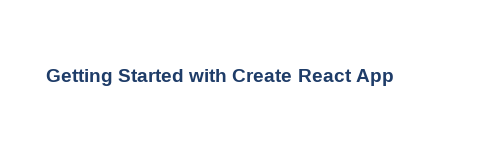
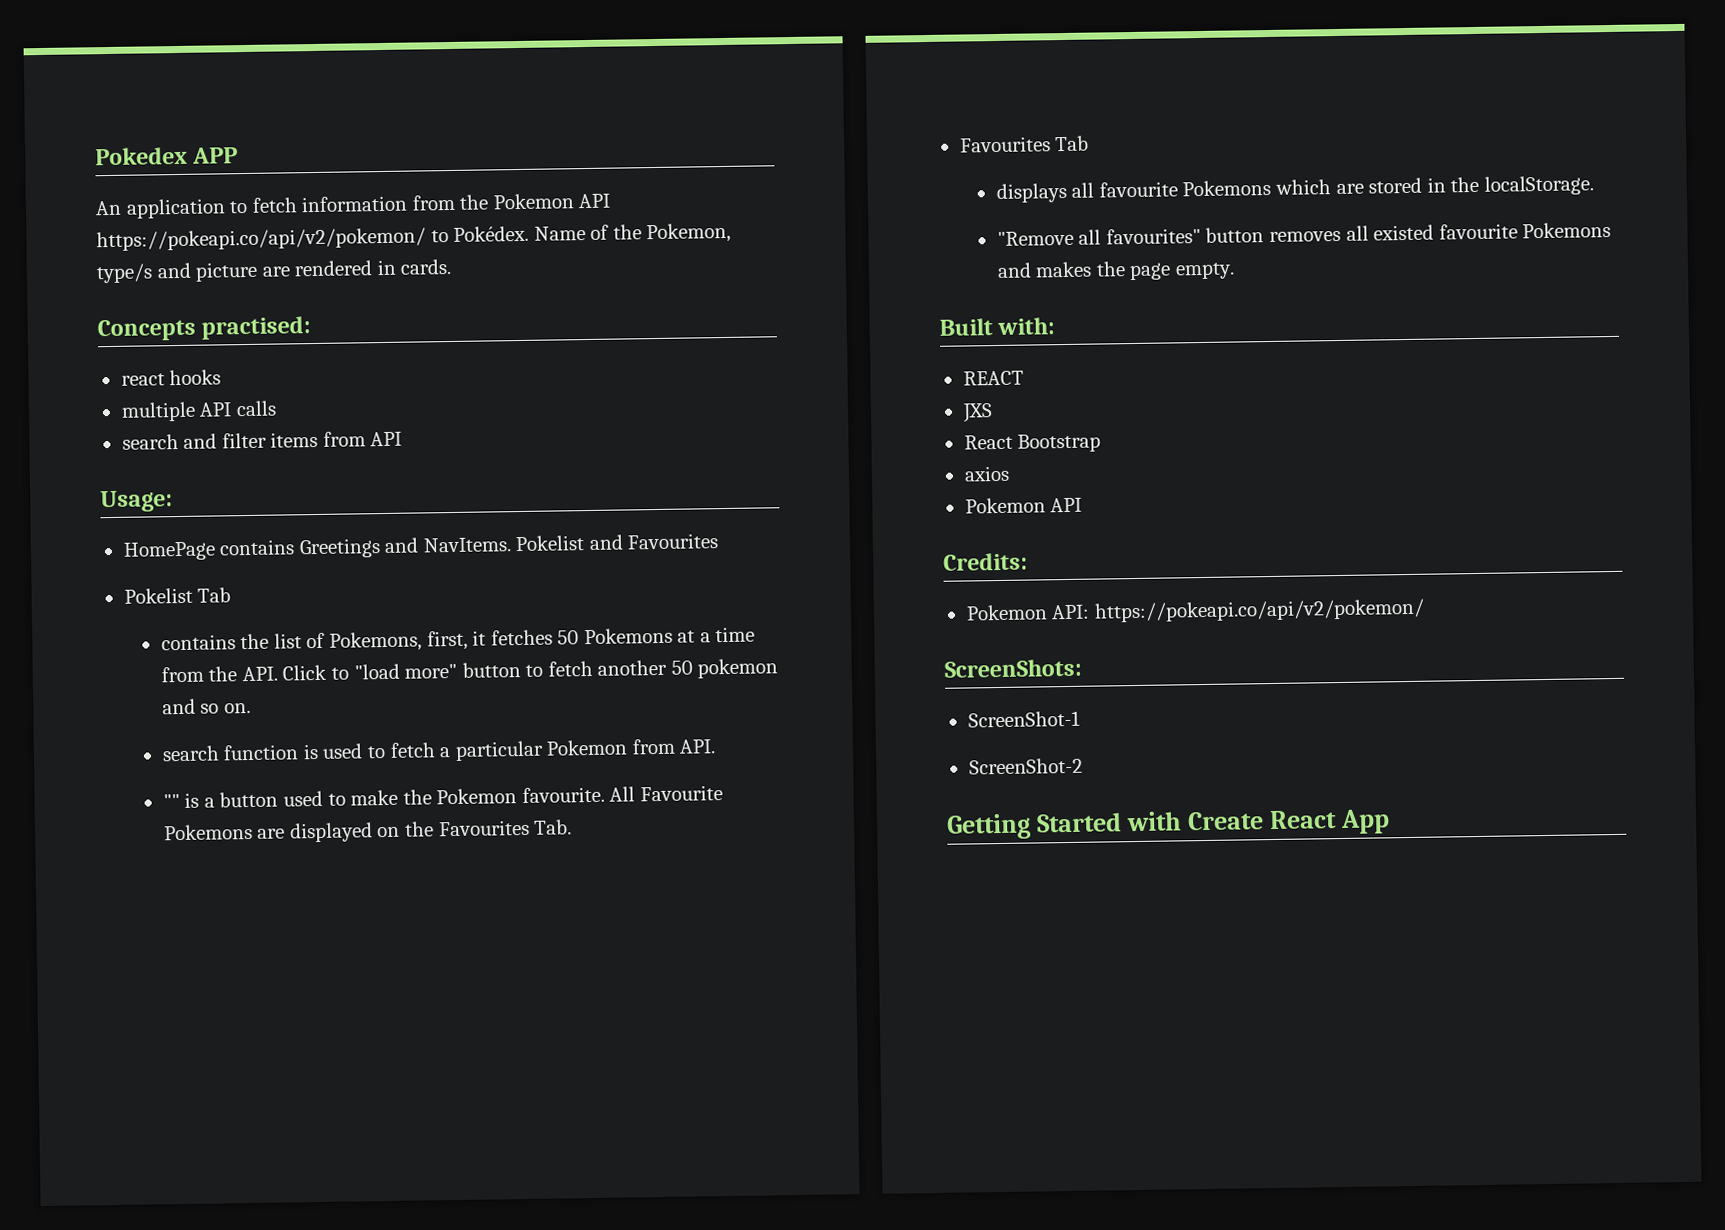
(46, 77) none -> [95,146,239,166] [95,193,612,219] [96,222,732,252] [96,258,452,284] [97,316,312,342] [120,369,222,386] [120,400,277,422] [121,431,403,450] [100,490,173,513] [122,533,720,561] [123,587,232,604] [160,626,756,652] [160,658,779,683] [161,698,251,715] [161,738,717,762] [162,785,723,809] [163,819,573,843] [959,135,1090,153] [995,175,1594,203] [996,221,1612,246] [996,261,1236,281] [939,317,1056,336] [962,370,1024,386] [961,403,993,423] [963,433,1102,453] [963,465,1010,482] [964,497,1083,514] [943,552,1028,571] [965,598,1425,623] [944,658,1082,678] [967,710,1080,728] [968,757,1083,775] Pokedex APP // An application to fetch information from the Pokemon API https://pokeapi.co/api/v2/pokemon/ to Pokédex. Name of the Pokemon, type/s and picture are rendered in cards. // Concepts practised: // react hooks // multiple API calls // search and filter items from API // Usage: // HomePage contains Greetings and NavItems. Pokelist and Favourites // Pokelist Tab // contains the list of Pokemons, first, it fetches 50 Pokemons at a time from the API. Click to "load more" button to fetch another 50 pokemon and so on. // search function is used to fetch a particular Pokemon from API. // "" is a button used to make the Pokemon favourite. All Favourite Pokemons are displayed on the Favourites Tab. // Favourites Tab // displays all favourite Pokemons which are stored in the localStorage. // "Remove all favourites" button removes all existed favourite Pokemons and makes the page empty. // Built with: // REACT // JXS // React Bootstrap // axios // Pokemon API // Credits: // Pokemon API: https://pokeapi.co/api/v2/pokemon/ // ScreenShots: // ScreenShot-1 // ScreenShot-2 //

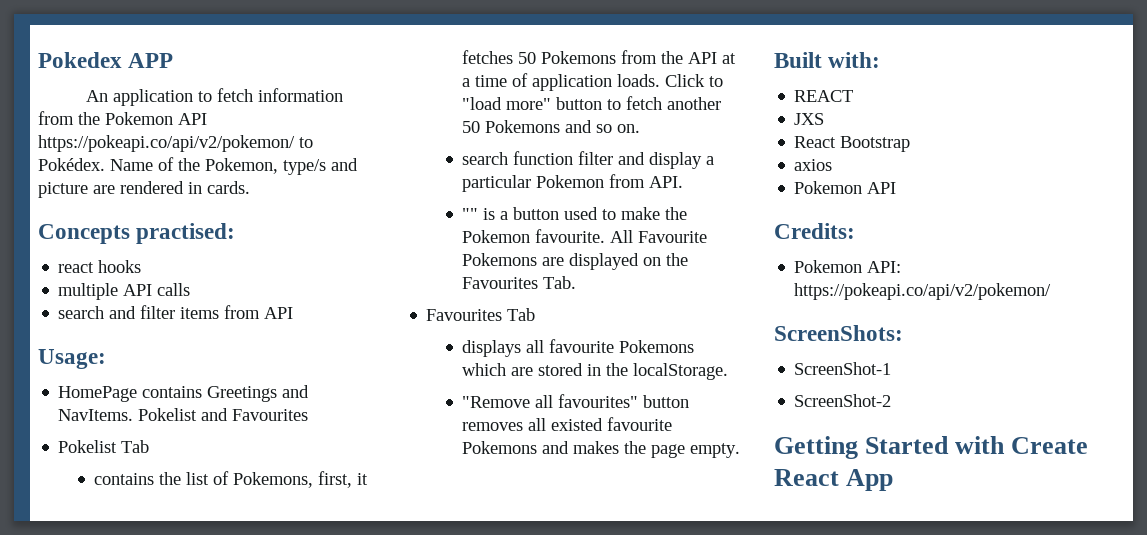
[677,626,756,643] [160,666,278,683] at a time from the API. -> [621,50,737,64] [462,73,661,91] from the API at a time of application loads.
[697,658,779,679] pokemon -> [485,120,561,133] Pokemons
[302,742,436,760] is used to fetch -> [578,151,703,169] filter and display

